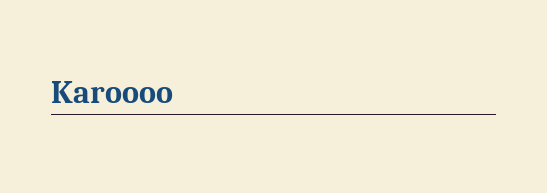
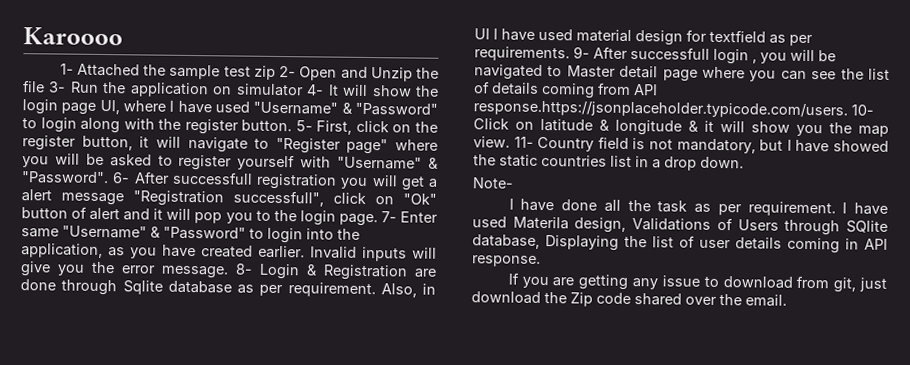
(173, 92) none -> [59,63,440,82] [22,80,439,98] [22,99,438,116] [22,117,439,135] [22,135,438,155] [22,153,440,171] [21,171,438,191] [21,189,437,207] [21,206,438,227] [21,225,360,244] [21,243,437,262] [20,261,437,281] [20,279,436,298] [474,28,813,47] [474,46,836,65] [474,64,890,82] [474,81,658,99] [473,100,874,119] [473,118,889,137] [473,136,890,154] [473,154,744,171] [472,177,514,189] [508,198,888,217] [472,216,888,236] [472,234,888,254] [472,255,541,267] [507,272,888,293] [471,291,787,307] // 1- Attached the sample test zip 2- Open and Unzip the file 3- Run the application on simulator 4- It will show the login page UI, where I have used "Username" & "Password" to login along with the register button. 5- First, click on the register button, it will navigate to "Register page" where you will be asked to register yourself with "Username" & "Password". 6- After successfull registration you will get a alert message "Registration successfull", click on "Ok" button of alert and it will pop you to the login page. 7- Enter same "Username" & "Password" to login into the application, as you have created earlier. Invalid inputs will give you the error message. 8- Login & Registration are done through Sqlite database as per requirement. Also, in UI I have used material design for textfield as per requirements. 9- After successfull login , you will be navigated to Master detail page where you can see the list of details coming from API response.https://jsonplaceholder.typicode.com/users. 10- Click on latitude & longitude & it will show you the map view. 11- Country field is not mandatory, but I have showed the static countries list in a drop down. // Note- // I have done all the task as per requirement. I have used Materila design, Validations of Users through SQlite database, Displaying the list of user details coming in API response. // If you are getting any issue to download from git, just download the Zip code shared over the email.

